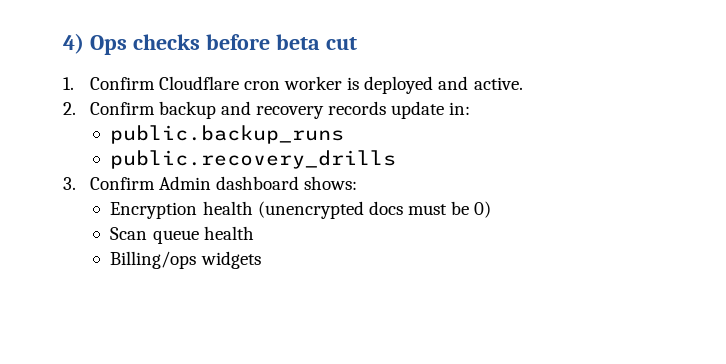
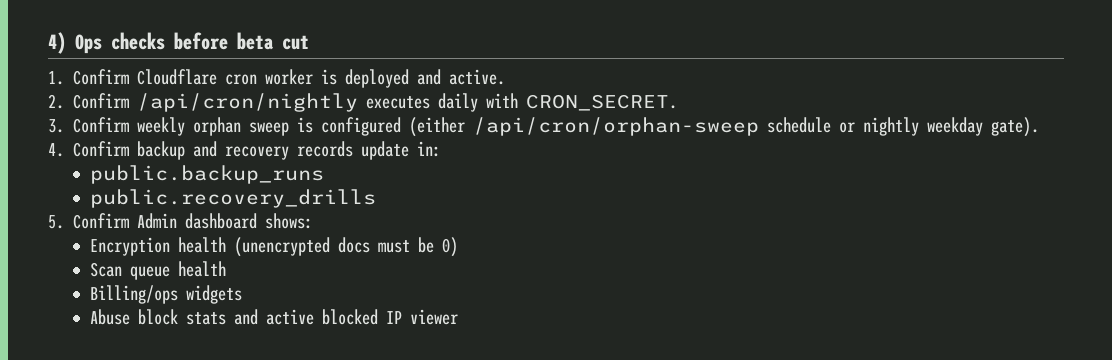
(155, 108) none -> [137,93,678,112] [48,117,1040,137] [48,141,130,157] /api/cron/nightly executes daily with CRON_SECRET. // 3. Confirm weekly orphan sweep is configured (either /api/cron/orphan-sweep schedule or nightly weekday gate). // 4. Confirm
[63,177,76,190] 3. -> [48,215,64,229] 5.
(261, 260) none -> [90,309,459,325] // Abuse block stats and active blocked IP viewer

